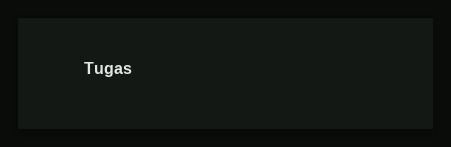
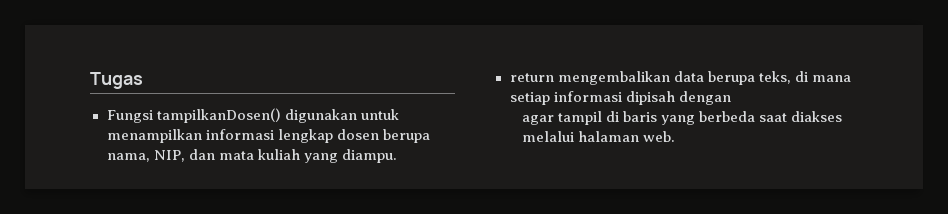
(132, 69) none -> [106,108,399,123] [106,129,430,143] [106,149,397,163] [509,71,851,85] [509,91,731,105] [521,111,843,125] [521,131,675,142] // Fungsi tampilkanDosen() digunakan untuk menampilkan informasi lengkap dosen berupa nama, NIP, dan mata kuliah yang diampu. // return mengembalikan data berupa teks, di mana setiap informasi dipisah dengan // agar tampil di baris yang berbeda saat diakses melalui halaman web.

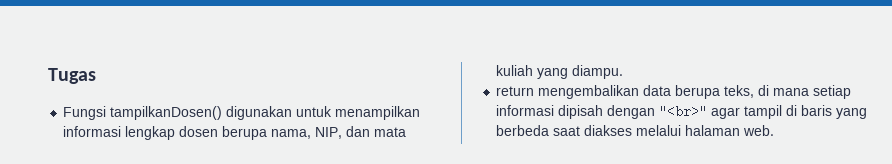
(731, 98) // -> [659,105,708,118] "<br>"

